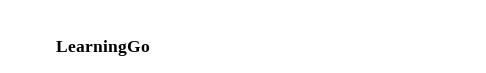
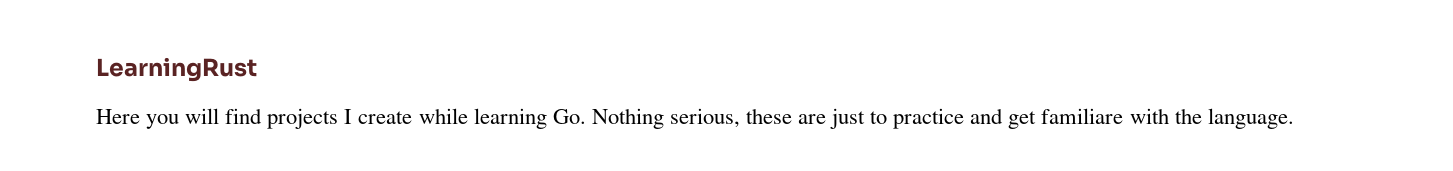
[56,40,150,56] LearningGo -> [96,57,257,82] [96,108,1294,129] LearningRust // Here you will find projects I create while learning Go. Nothing serious, these are just to practice and get familiare with the language.

